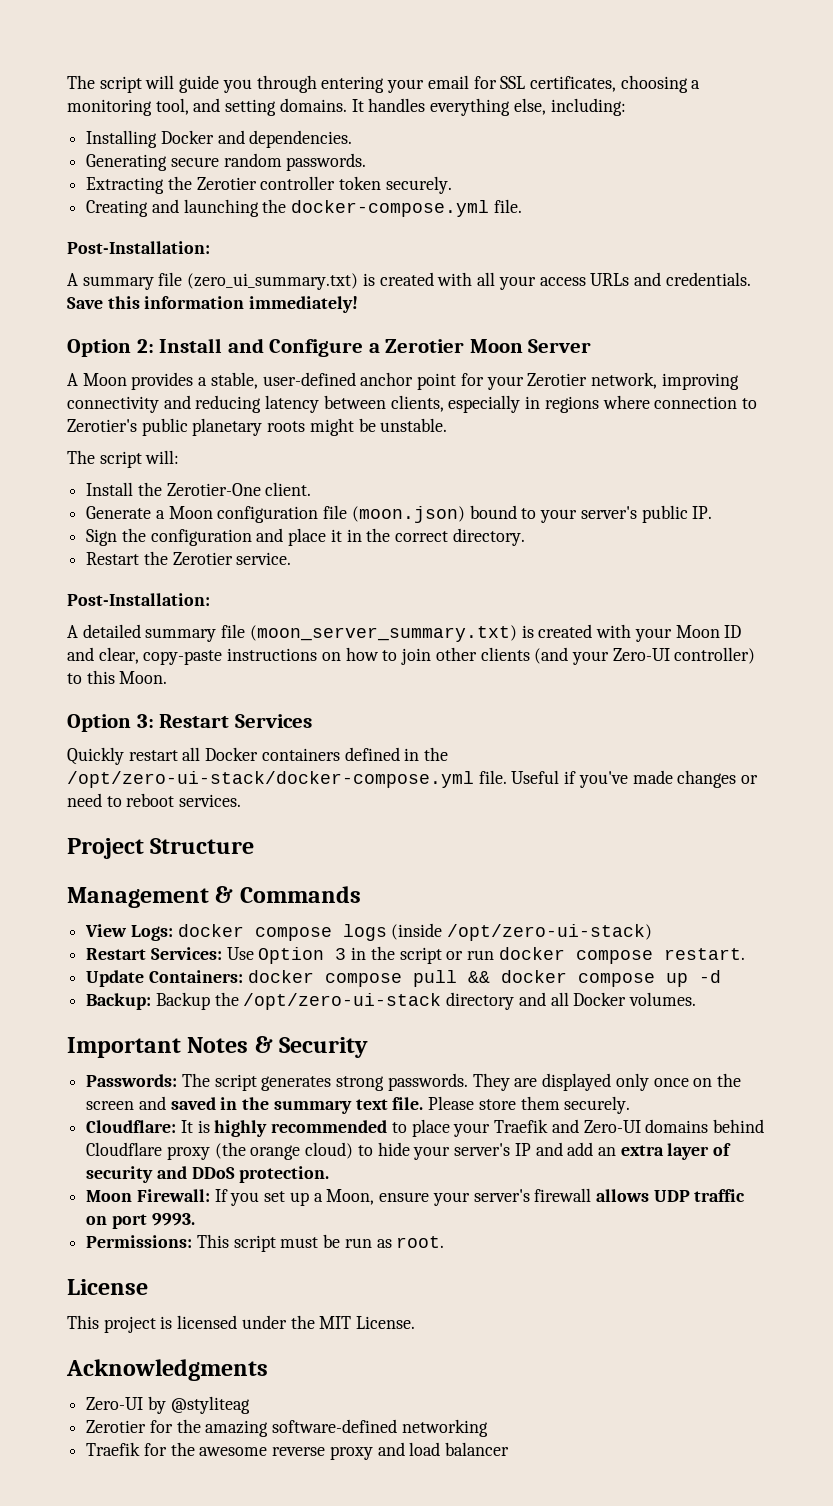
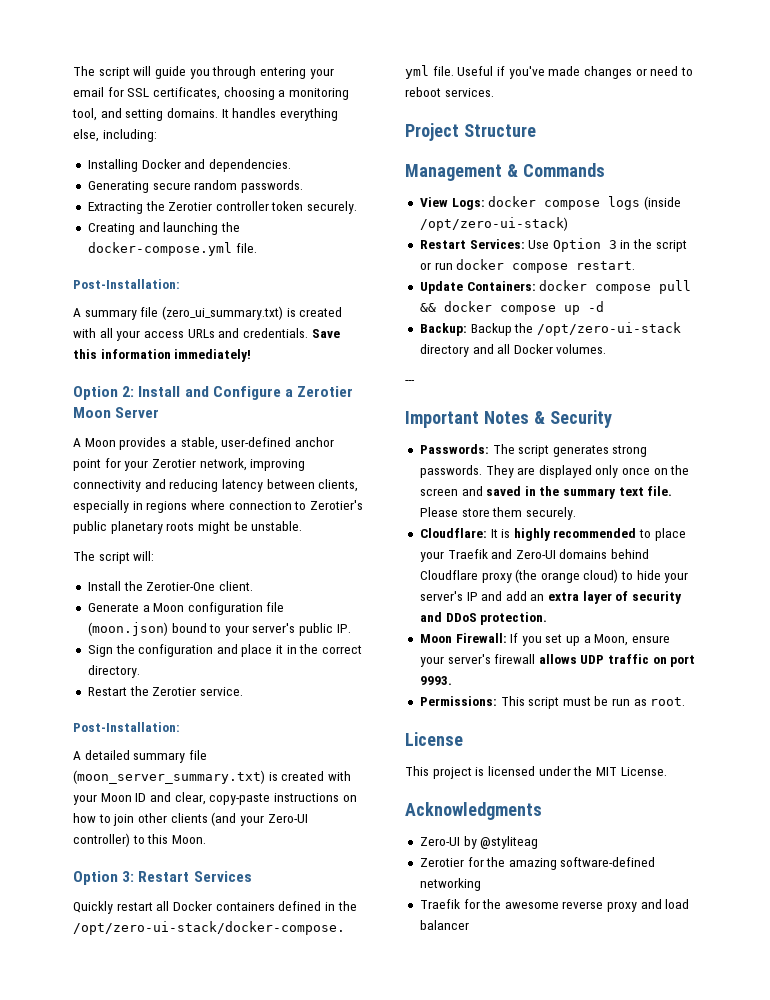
(697, 999) none -> [405,380,415,384] // ---

